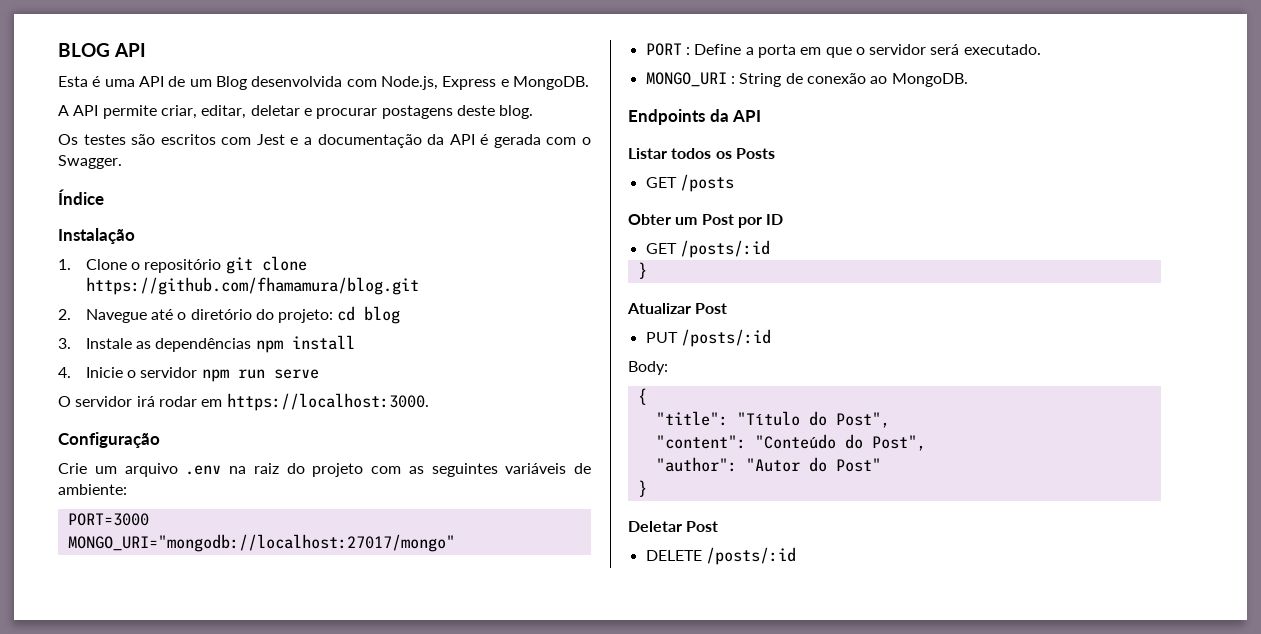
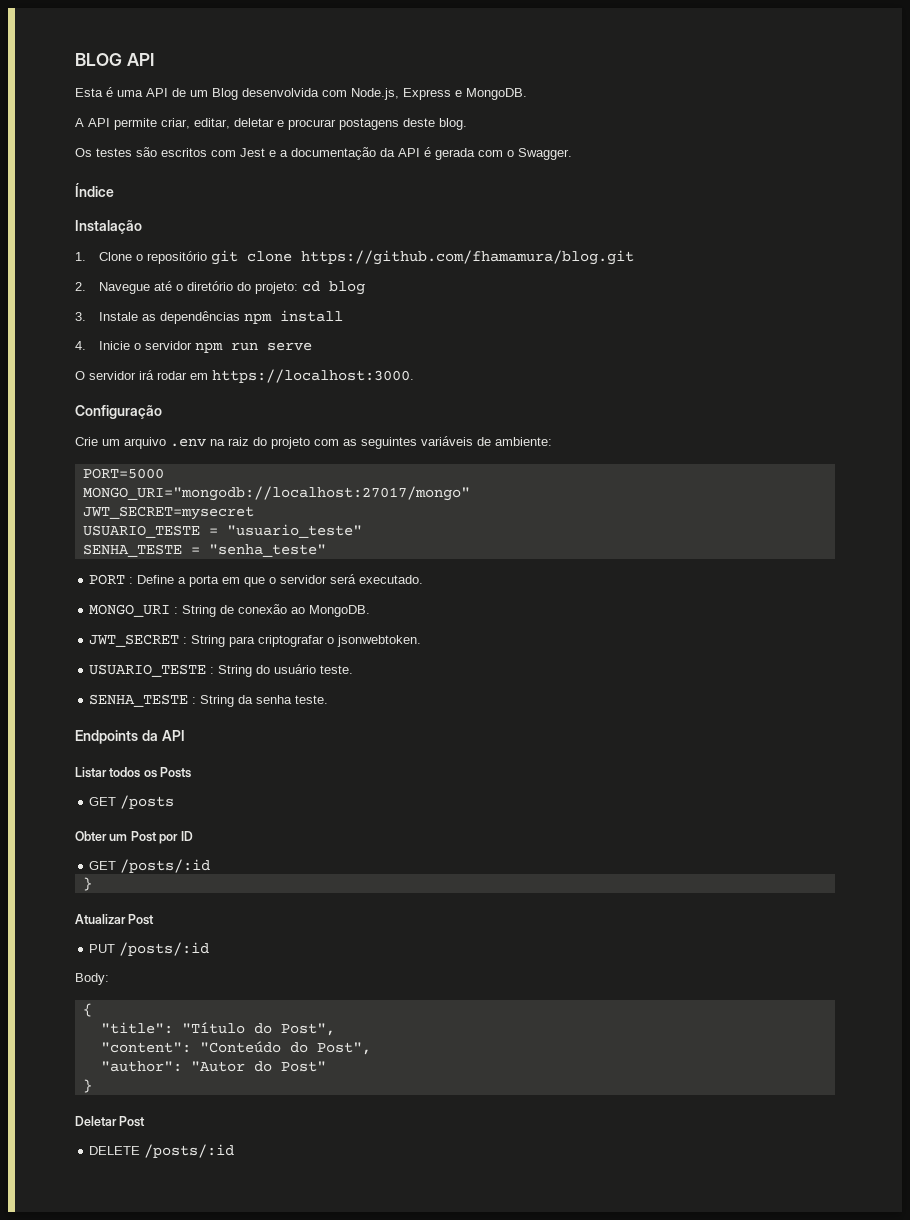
[67,513,149,526] PORT=3000 -> [82,468,164,479] PORT=5000
(455, 543) none -> [82,506,254,520] [82,524,362,538] [82,544,326,557] // JWT_SECRET=mysecret // USUARIO_TESTE = "usuario_teste" // SENHA_TESTE = "senha_teste"
(968, 80) none -> [89,634,422,647] [89,664,354,677] [89,694,329,707] // JWT_SECRET : String para criptografar o jsonwebtoken. // USUARIO_TESTE : String do usuário teste. // SENHA_TESTE : String da senha teste.

